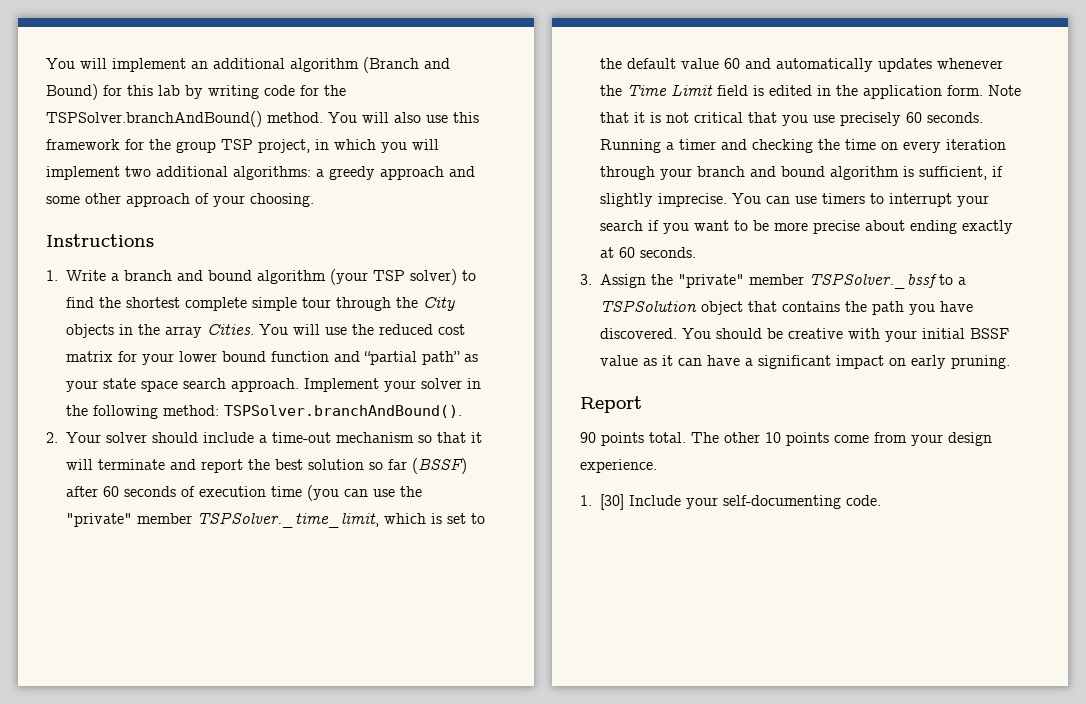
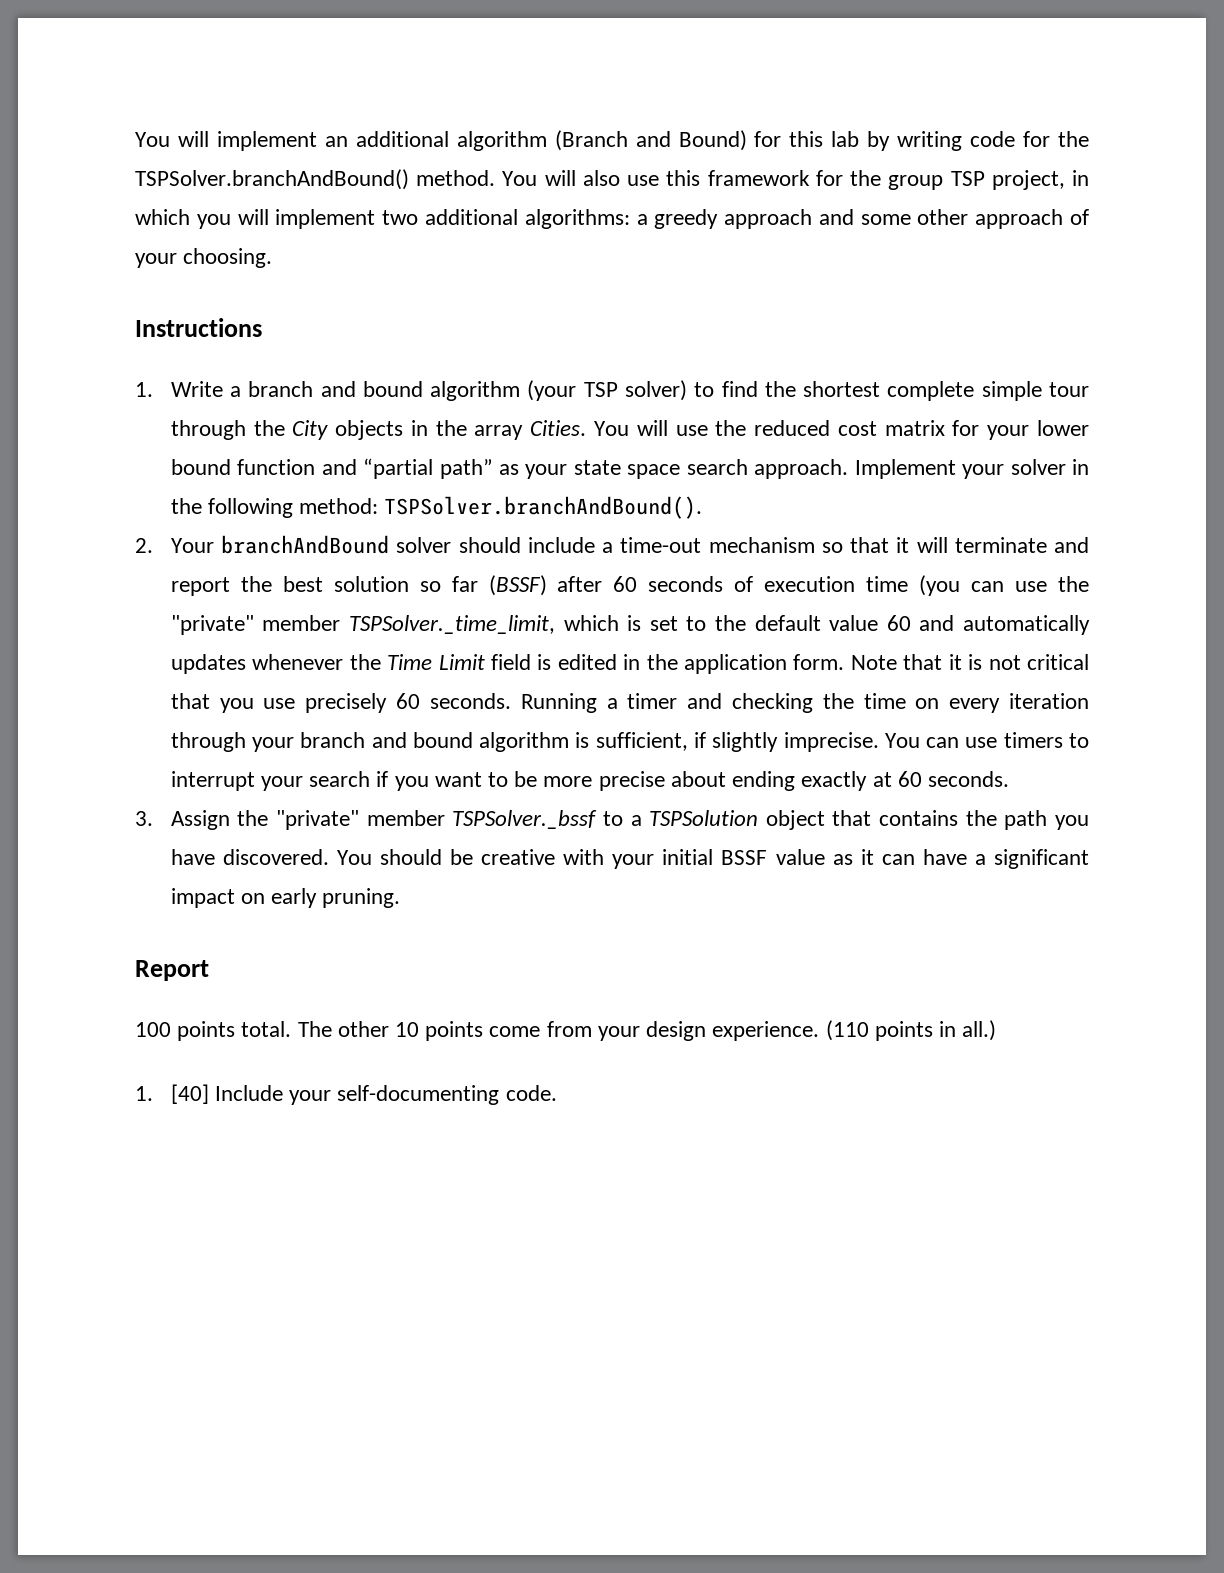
(101, 437) none -> [221,535,390,554] branchAndBound
[580,432,596,443] 90 -> [135,1022,171,1037] 100
[580,494,624,510] // 1. [30] -> [825,1020,997,1041] [135,1084,209,1104] (110 points in all.) // 1. [40]

